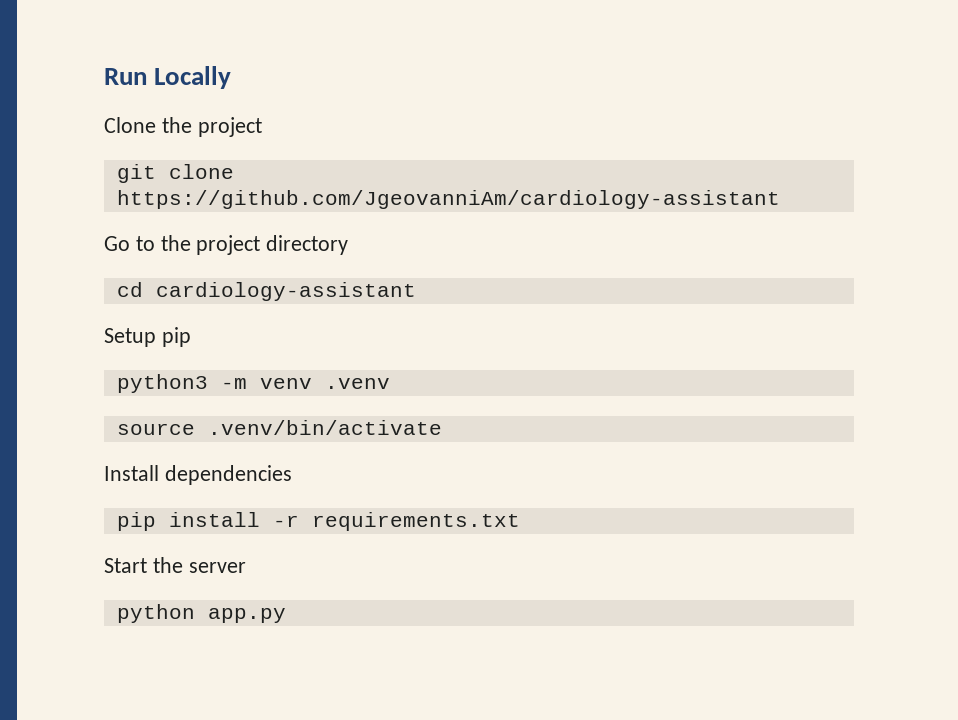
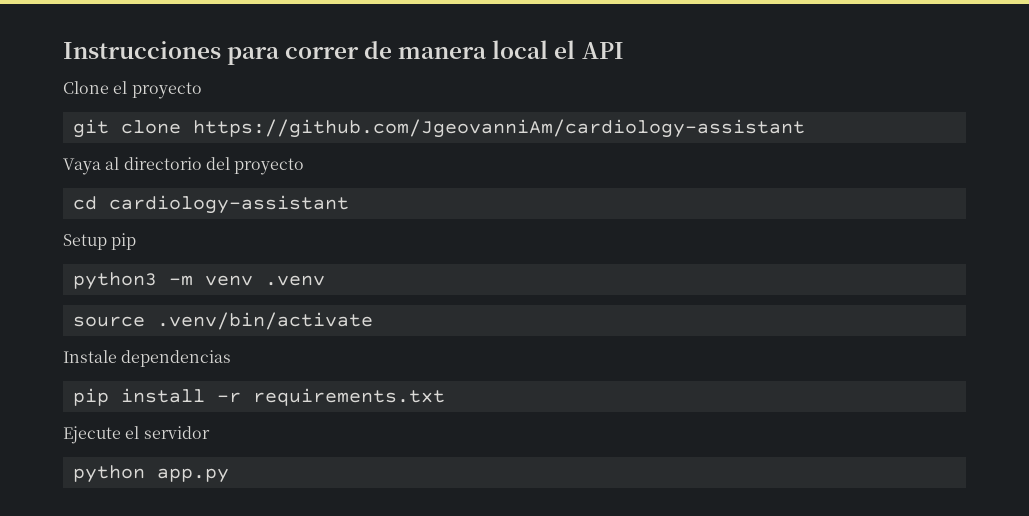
[104,66,232,89] Run Locally -> [63,40,624,65] Instrucciones para correr de manera local el API
[161,117,262,137] the project -> [113,81,202,99] el proyecto
[104,235,349,255] Go to the project directory -> [63,157,305,175] Vaya al directorio del proyecto
[104,465,292,485] Install dependencies -> [63,350,232,367] Instale dependencias
[104,557,246,573] Start the server -> [63,426,210,444] Ejecute el servidor

